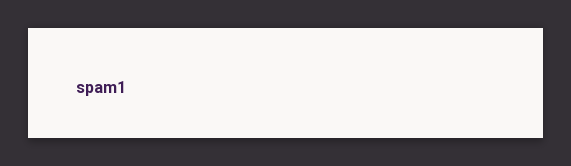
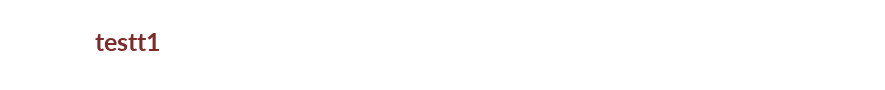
[76,81,126,96] spam1 -> [95,33,161,51] testt1

